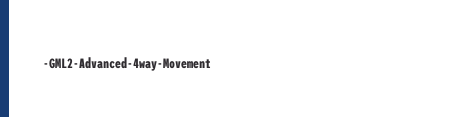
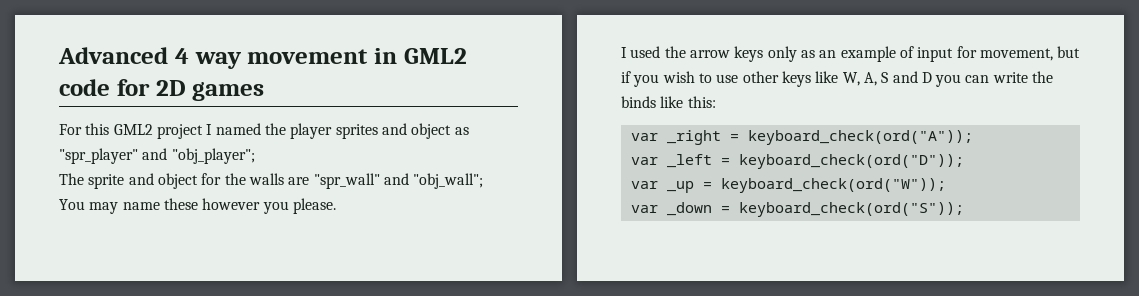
[43,57,211,71] -GML2-Advanced-4way-Movement -> [58,47,467,69] [59,79,265,101] [59,123,469,139] [59,148,255,164] [59,173,484,189] [59,198,336,214] [621,46,1081,62] [621,71,1054,87] [621,96,716,108] [630,130,973,145] [630,154,964,169] [630,178,946,193] [630,202,964,217] Advanced 4 way movement in GML2 code for 2D games // For this GML2 project I named the player sprites and object as "spr_player" and "obj_player"; // The sprite and object for the walls are "spr_wall" and "obj_wall"; // You may name these however you please. // I used the arrow keys only as an example of input for movement, but if you wish to use other keys like W, A, S and D you can write the binds like this: // var _right = keyboard_check(ord("A")); // var _left = keyboard_check(ord("D")); // var _up = keyboard_check(ord("W")); // var _down = keyboard_check(ord("S"));

